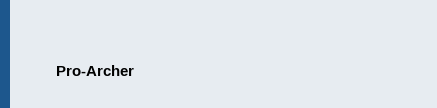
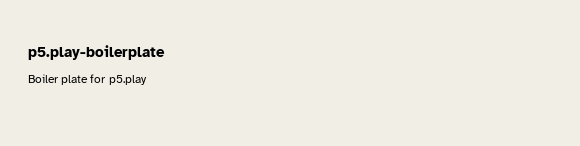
[56,65,134,76] Pro-Archer -> [28,45,165,60] [28,74,147,85] p5.play-boilerplate // Boiler plate for p5.play

